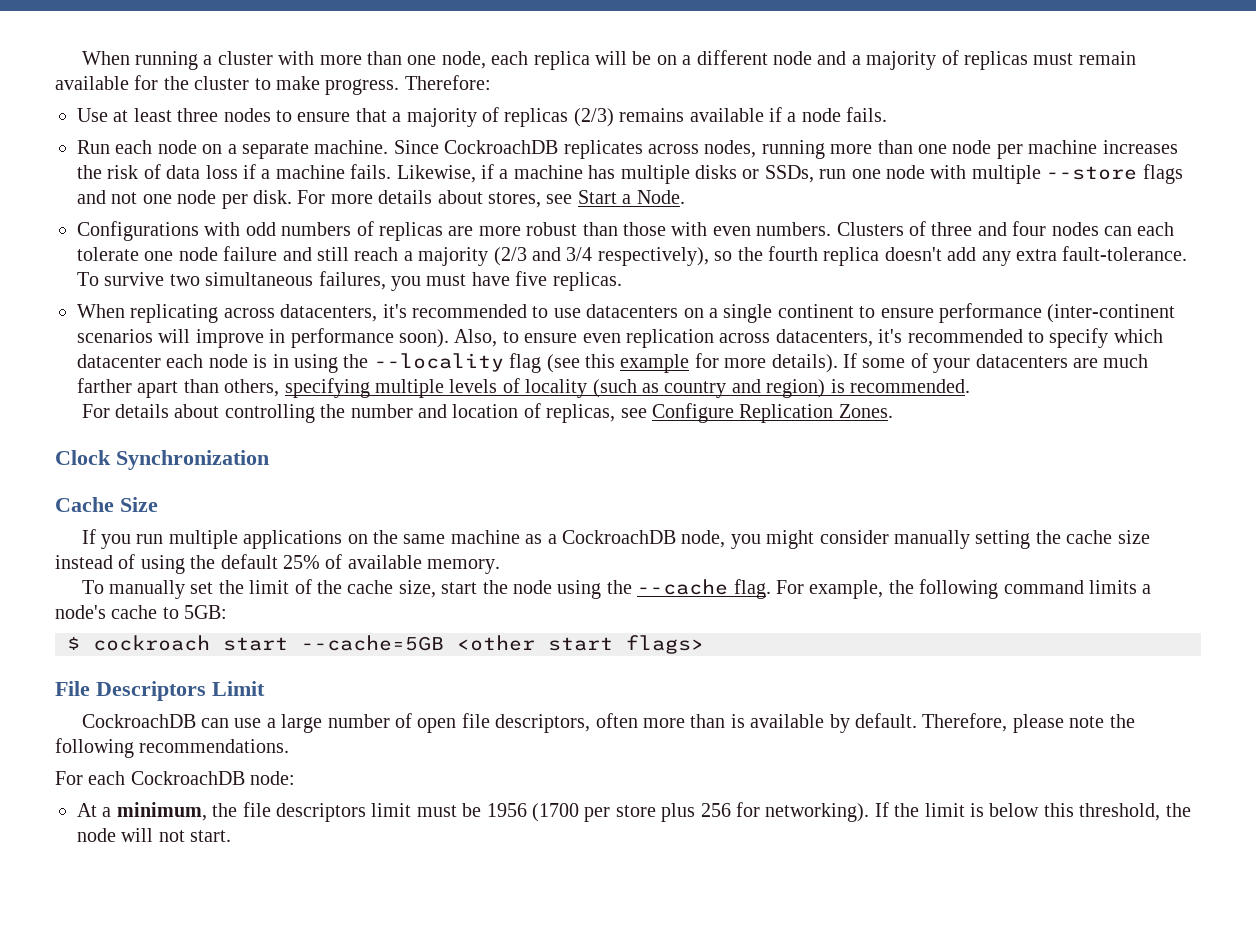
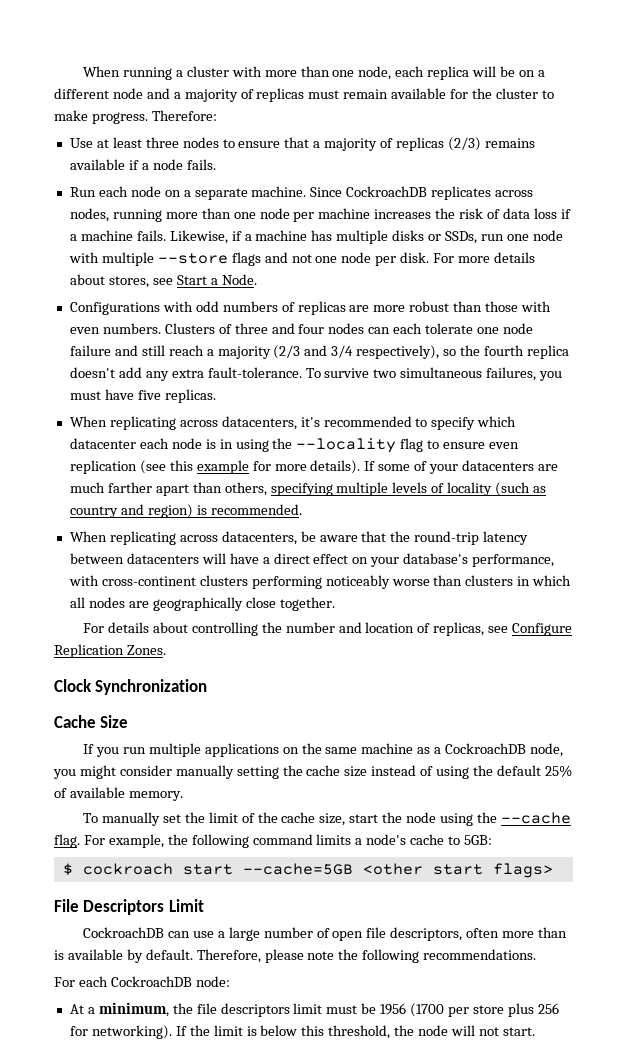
[553,303,1176,323] [77,328,1044,348] use datacenters on a single continent to ensure performance (inter-continent scenarios will improve in performance soon). Also, to ensure even replication across datacenters, it's recommended to -> (428, 422) none
(542, 363) none -> [427,440,520,449] [69,460,137,474] to ensure even replication
(970, 386) none -> [69,531,529,545] [69,553,555,567] [68,575,572,589] [69,597,335,611] // When replicating across datacenters, be aware that the round-trip latency between datacenters will have a direct effect on your database's performance, with cross-continent clusters performing noticeably worse than clusters in which all nodes are geographically close together.

